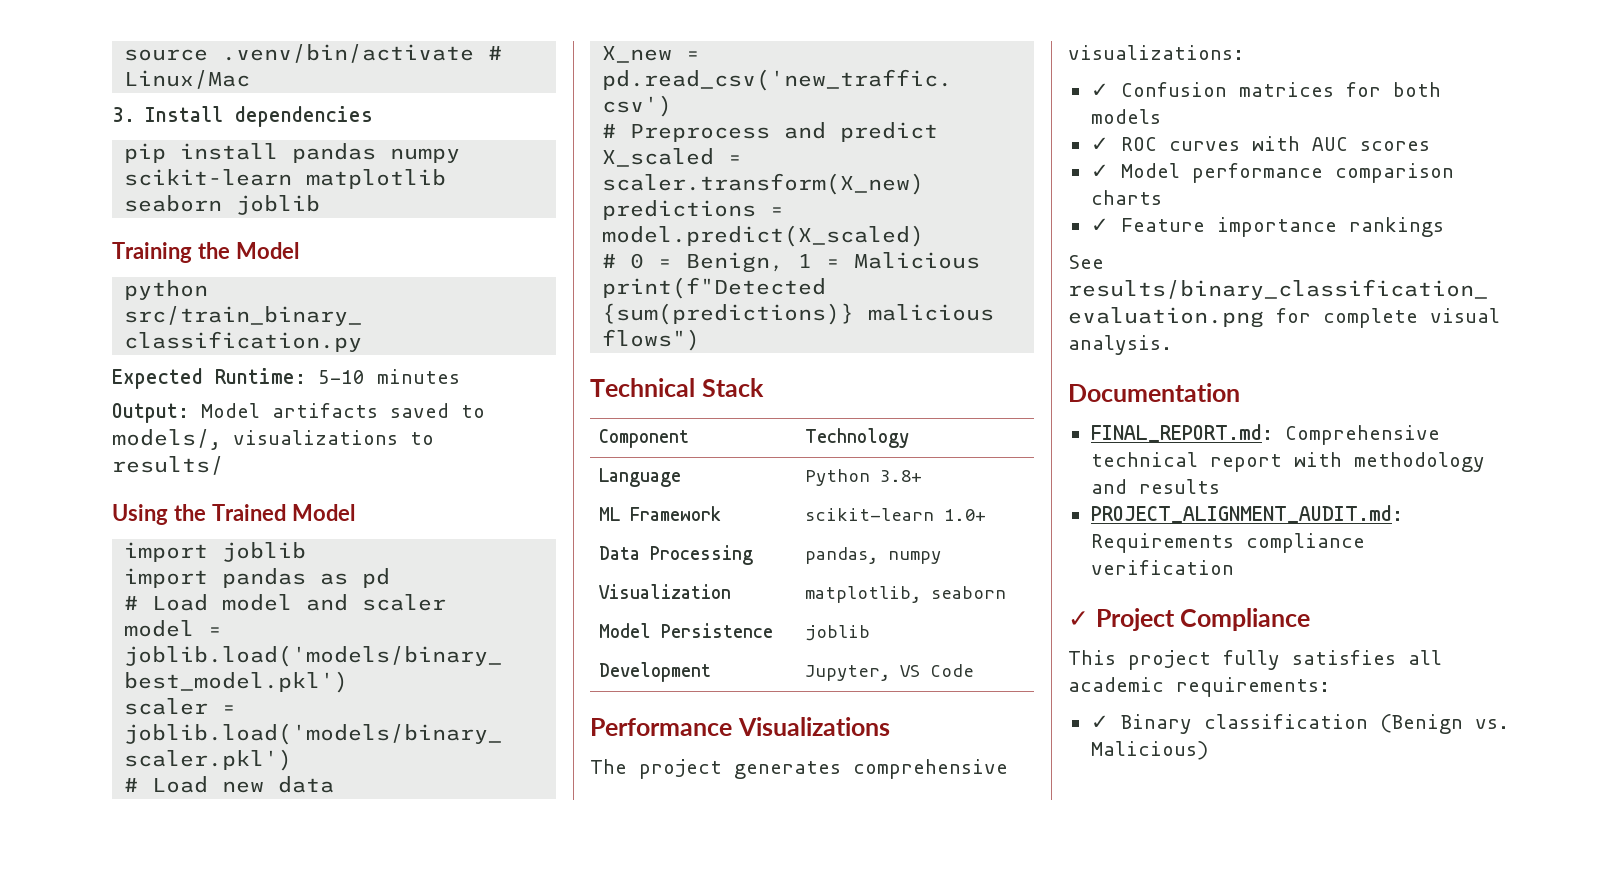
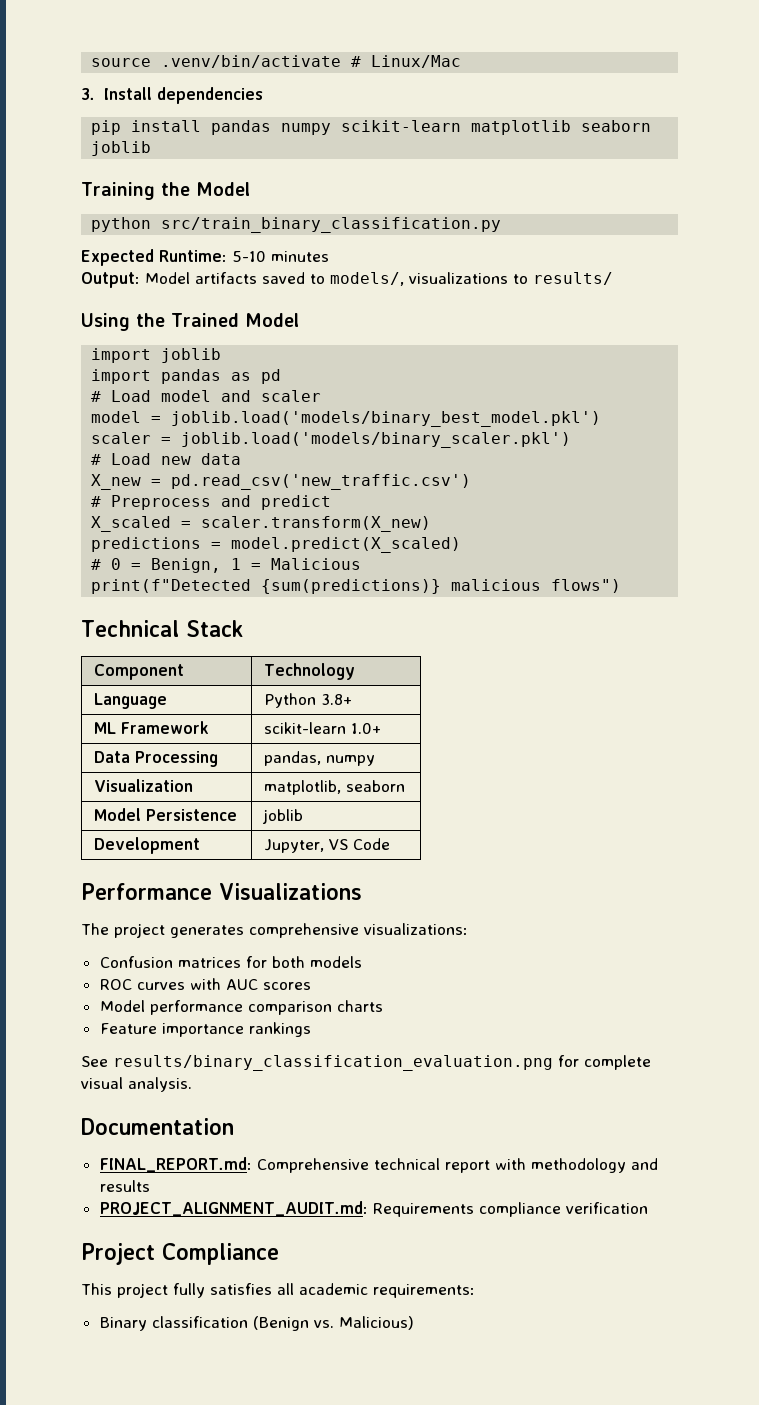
[1090,83,1109,97] ✓ -> (468, 929) none
[1090,137,1109,151] ✓ -> (362, 962) none
[1090,164,1109,178] ✓ -> (311, 986) none
[1090,218,1109,232] ✓ -> (383, 1006) none
[1068,611,1089,627] ✓ -> (648, 1208) none
[1090,715,1109,729] ✓ -> (475, 1291) none

